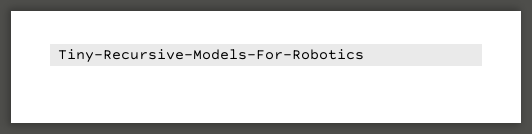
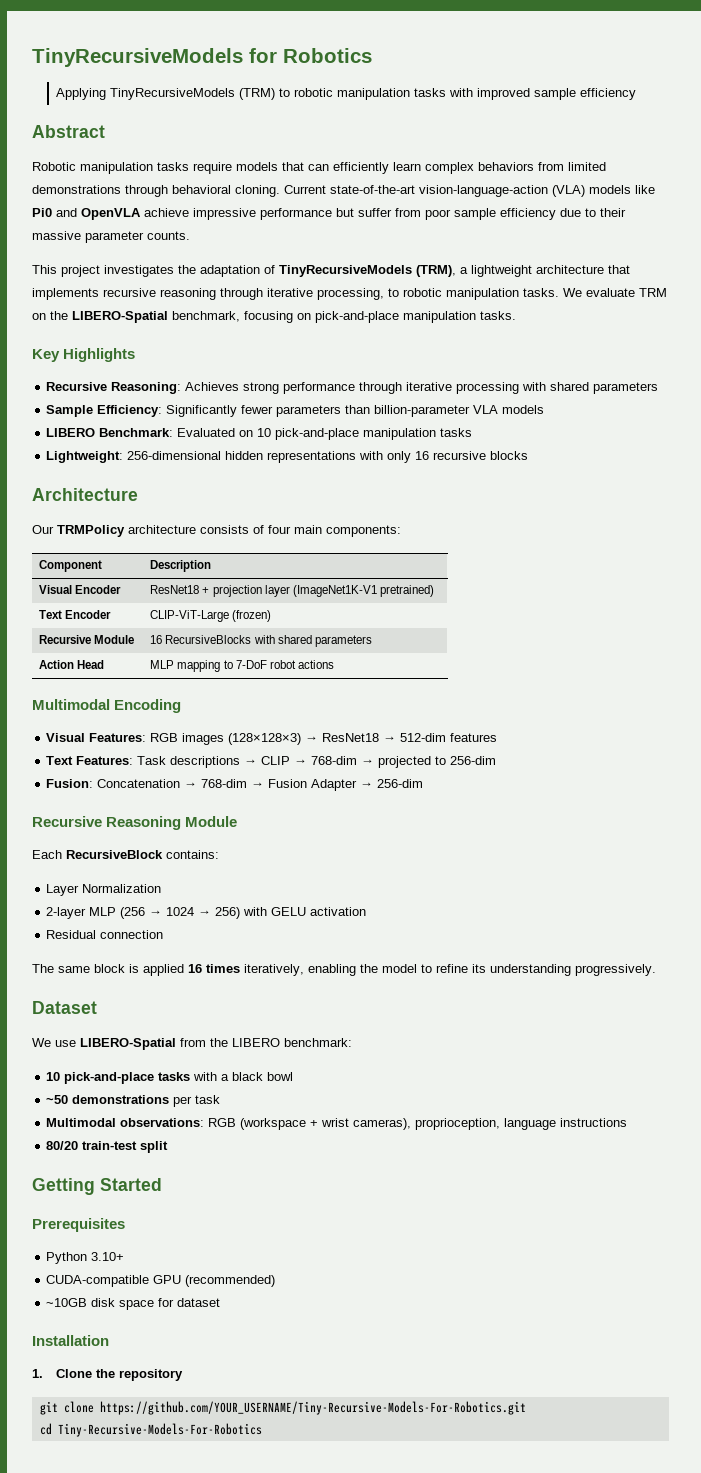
(57, 56) none -> [32,48,372,67] [55,88,636,100] [32,125,105,138] [32,162,606,174] [32,185,655,197] [32,208,626,220] [32,231,190,243] [32,265,630,277] [32,288,667,300] [32,311,516,323] [32,348,136,362] [46,382,659,394] [46,405,545,417] [46,428,473,440] [46,451,529,463] [32,488,138,501] [32,525,401,537] [39,560,103,572] [150,560,212,572] [39,585,122,594] [150,585,434,597] [39,610,112,619] [150,610,272,622] [39,635,135,644] [150,635,372,647] [39,660,105,669] [150,660,334,672] [32,699,182,713] [46,733,498,745] [46,756,497,768] [46,779,424,791] [32,816,238,830] [32,850,219,859] [46,884,162,896] [46,907,367,919] [46,930,164,939] [32,964,656,976] [32,1001,97,1014] [32,1038,352,1050] [46,1072,294,1084] [46,1095,221,1107] [46,1118,628,1130] [46,1141,169,1153] [32,1178,162,1195] [32,1218,125,1232] [46,1252,125,1264] [46,1275,276,1287] [46,1298,221,1310] [32,1335,109,1346] [32,1369,183,1381] [39,1401,526,1415] [39,1423,52,1435] TinyRecursiveModels for Robotics // Applying TinyRecursiveModels (TRM) to robotic manipulation tasks with improved sample efficiency // Abstract // Robotic manipulation tasks require models that can efficiently learn complex behaviors from limited demonstrations through behavioral cloning. Current state-of-the-art vision-language-action (VLA) models like Pi0 and OpenVLA achieve impressive performance but suffer from poor sample efficiency due to their massive parameter counts. // This project investigates the adaptation of TinyRecursiveModels (TRM), a lightweight architecture that implements recursive reasoning through iterative processing, to robotic manipulation tasks. We evaluate TRM on the LIBERO-Spatial benchmark, focusing on pick-and-place manipulation tasks. // Key Highlights // Recursive Reasoning: Achieves strong performance through iterative processing with shared parameters // Sample Efficiency: Significantly fewer parameters than billion-parameter VLA models // LIBERO Benchmark: Evaluated on 10 pick-and-place manipulation tasks // Lightweight: 256-dimensional hidden representations with only 16 recursive blocks // Architecture // Our TRMPolicy architecture consists of four main components: // Component | Description // Visual Encoder | ResNet18 + projection layer (ImageNet1K-V1 pretrained) // Text Encoder | CLIP-ViT-Large (frozen) // Recursive Module | 16 RecursiveBlocks with shared parameters // Action Head | MLP mapping to 7-DoF robot actions // Multimodal Encoding // Visual Features: RGB images (128×128×3) → ResNet18 → 512-dim features // Text Features: Task descriptions → CLIP → 768-dim → projected to 256-dim // Fusion: Concatenation → 768-dim → Fusion Adapter → 256-dim // Recursive Reasoning Module // Each RecursiveBlock contains: // Layer Normalization // 2-layer MLP (256 → 1024 → 256) with GELU activation // Residual connection // The same block is applied 16 times iteratively, enabling the model to refine its understanding progressively. // Dataset // We use LIBERO-Spatial from the LIBERO benchmark: // 10 pick-and-place tasks with a black bowl // ~50 demonstrations per task // Multimodal observations: RGB (workspace + wrist cameras), proprioception, language instructions // 80/20 train-test split // Getting Started // Prerequisites // Python 3.10+ // CUDA-compatible GPU (recommended) // ~10GB disk space for dataset // Installation // 1. Clone the repository // git clone https://github.com/YOUR_USERNAME/Tiny-Recursive-Models-For-Robotics.git // cd

